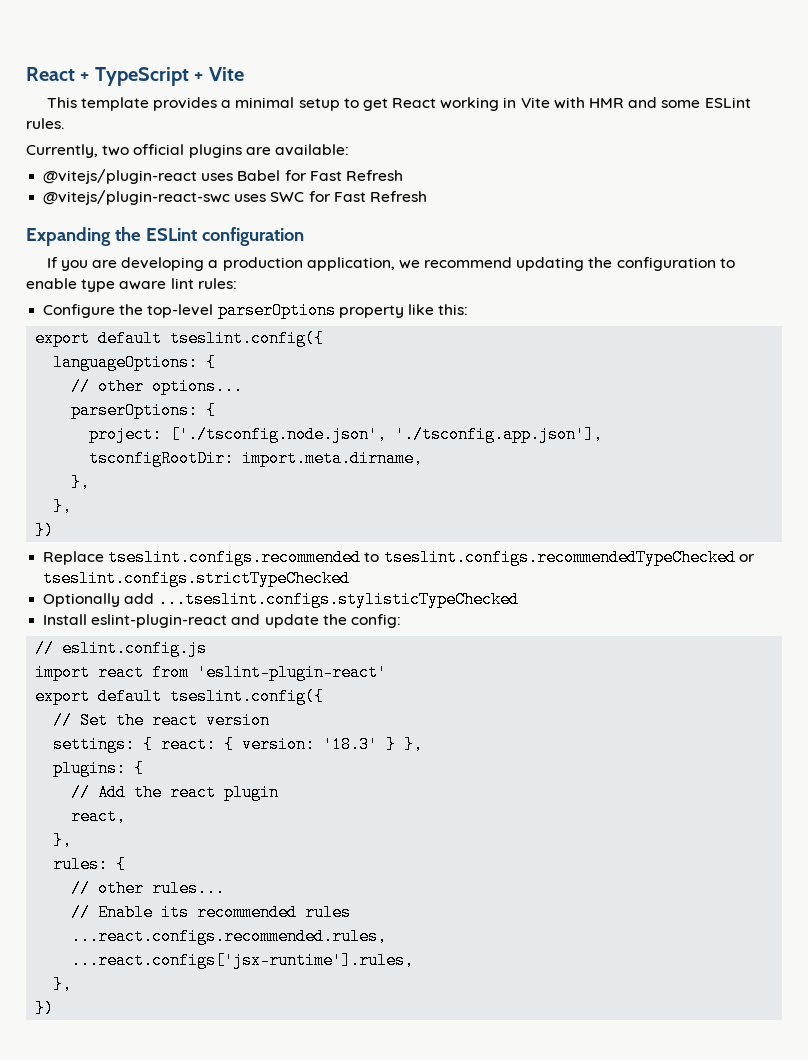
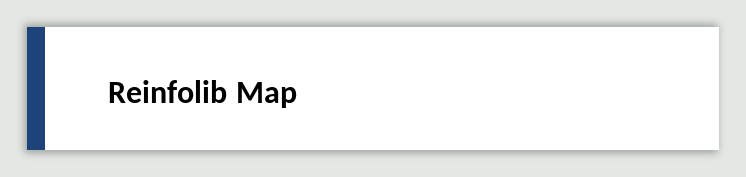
[26,67,244,86] [46,97,751,111] [26,118,64,129] [26,144,349,158] [43,169,403,184] [43,190,427,205] [26,227,304,246] [46,257,735,271] [26,278,237,292] [43,302,469,319] [35,330,325,347] [53,354,217,371] [71,378,244,395] [71,402,217,419] [89,426,604,443] [89,450,424,467] [71,474,91,491] [53,498,73,515] [35,522,55,539] [43,549,755,566] [43,570,351,587] [43,591,520,608] [43,614,401,628] [35,640,208,657] [35,664,388,681] [35,688,325,705] [53,712,271,729] [53,736,424,753] [53,760,145,777] [71,784,280,801] [71,808,127,825] [53,832,73,849] [53,856,127,873] [71,880,226,897] [71,904,352,921] [71,928,388,945] [71,952,415,969] [53,976,73,993] [35,1000,55,1017] React + TypeScript + Vite // This template provides a minimal setup to get React working in Vite with HMR and some ESLint rules. // Currently, two official plugins are available: // @vitejs/plugin-react uses Babel for Fast Refresh // @vitejs/plugin-react-swc uses SWC for Fast Refresh // Expanding the ESLint configuration // If you are developing a production application, we recommend updating the configuration to enable type aware lint rules: // Configure the top-level parserOptions property like this: // export default tseslint.config({ // languageOptions: { // // other options... // parserOptions: { // project: ['./tsconfig.node.json', './tsconfig.app.json'], // tsconfigRootDir: import.meta.dirname, // }, // }, // }) // Replace tseslint.configs.recommended to tseslint.configs.recommendedTypeChecked or tseslint.configs.strictTypeChecked // Optionally add ...tseslint.configs.stylisticTypeChecked // Install eslint-plugin-react and update the config: // // eslint.config.js // import react from 'eslint-plugin-react' // export default tseslint.config({ // // Set the react version // settings: { react: { version: '18.3' } }, // plugins: { // // Add the react plugin // react, // }, // rules: { // // other rules... // // Enable its recommended rules // ...react.configs.recommended.rules, // ...react.configs['jsx-runtime'].rules, // }, // }) -> [108,80,297,108] Reinfolib Map

